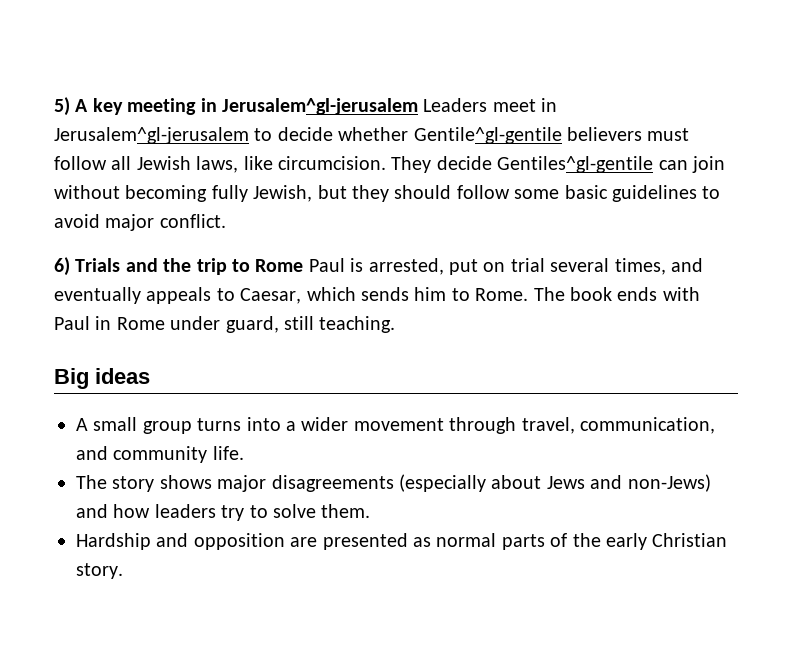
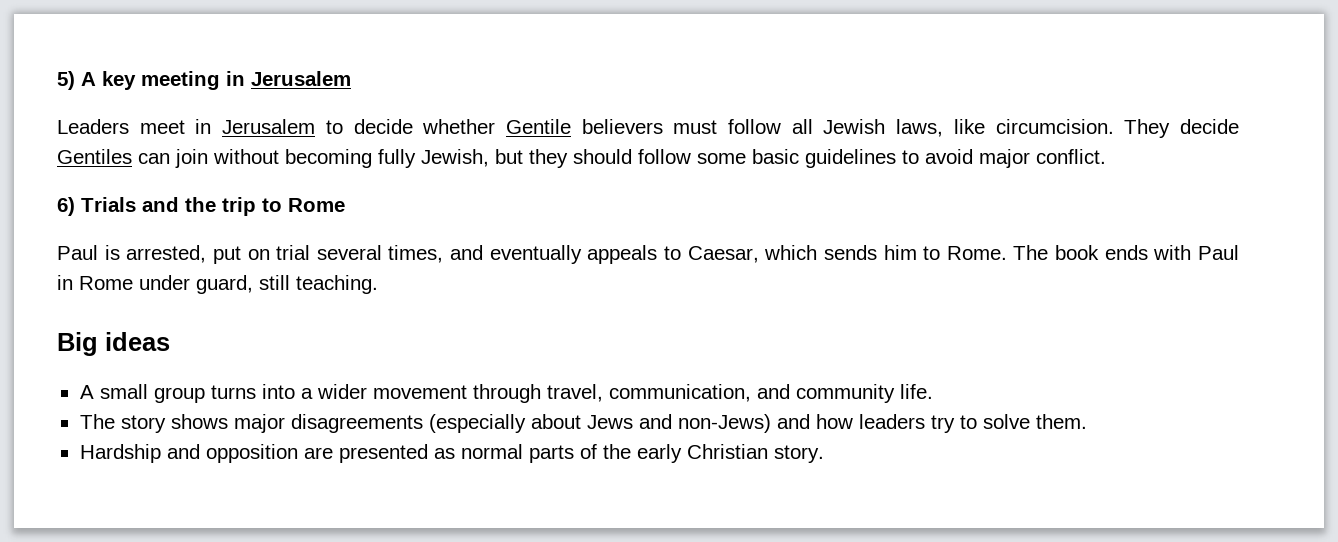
[222,98,418,115] Jerusalem^gl-jerusalem -> [251,71,351,86] Jerusalem //
[54,127,249,144] Jerusalem^gl-jerusalem -> [222,119,316,134] Jerusalem
[413,127,562,144] Gentile^gl-gentile -> [505,119,571,134] Gentile
[497,156,654,173] Gentiles^gl-gentile -> [57,149,132,164] Gentiles
(304, 265) none -> (345, 205) //

